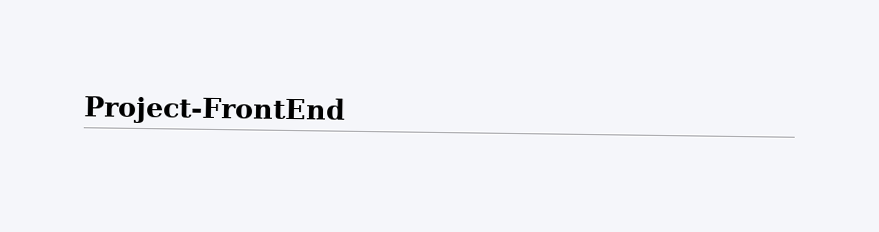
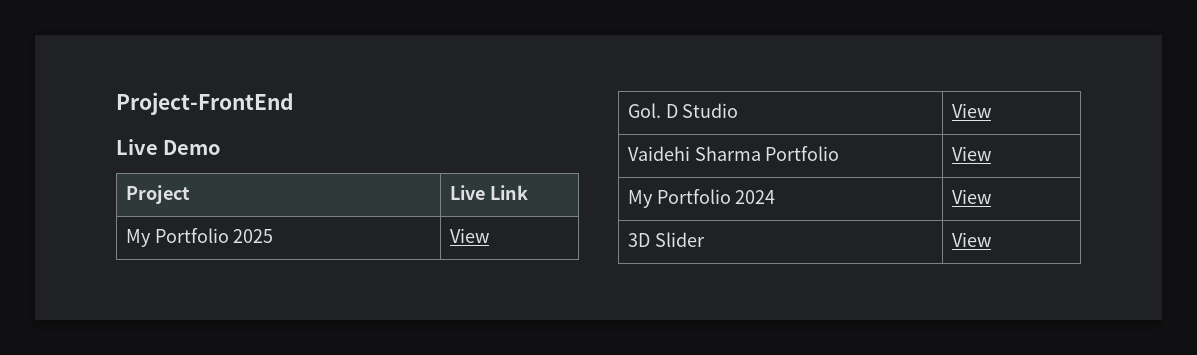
(346, 110) none -> [116,139,222,155] [125,185,190,204] [449,185,528,200] [125,228,274,247] [449,228,489,243] [627,103,739,118] [951,103,991,118] [627,146,840,161] [951,146,991,161] [627,189,776,208] [951,189,991,204] [627,232,705,247] [951,232,991,247] // Live Demo // Project | Live Link // My Portfolio 2025 | View // Gol. D Studio | View // Vaidehi Sharma Portfolio | View // My Portfolio 2024 | View // 3D Slider | View

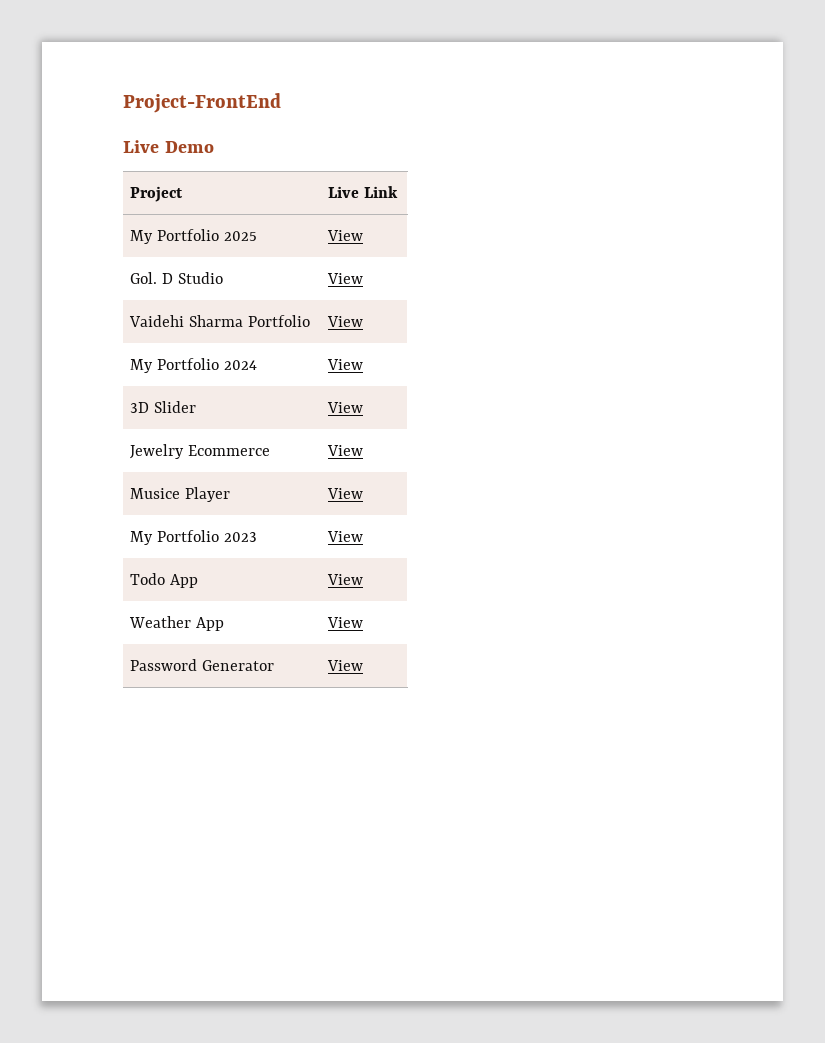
(991, 239) none -> [130,444,271,459] [327,445,364,456] [130,487,231,502] [327,488,364,499] [130,530,257,545] [327,531,364,542] [130,573,199,588] [327,574,364,585] [129,616,225,631] [327,617,364,628] [130,659,275,671] [327,660,364,671] // Jewelry Ecommerce | View // Musice Player | View // My Portfolio 2023 | View // Todo App | View // Weather App | View // Password Generator | View

